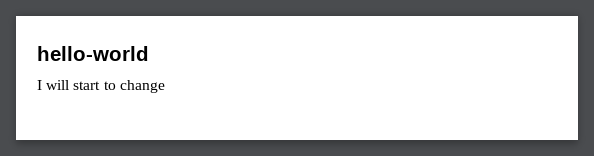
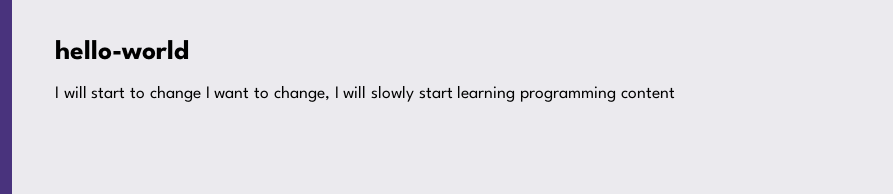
(165, 86) none -> [205,85,675,102] I want to change, I will slowly start learning programming content

